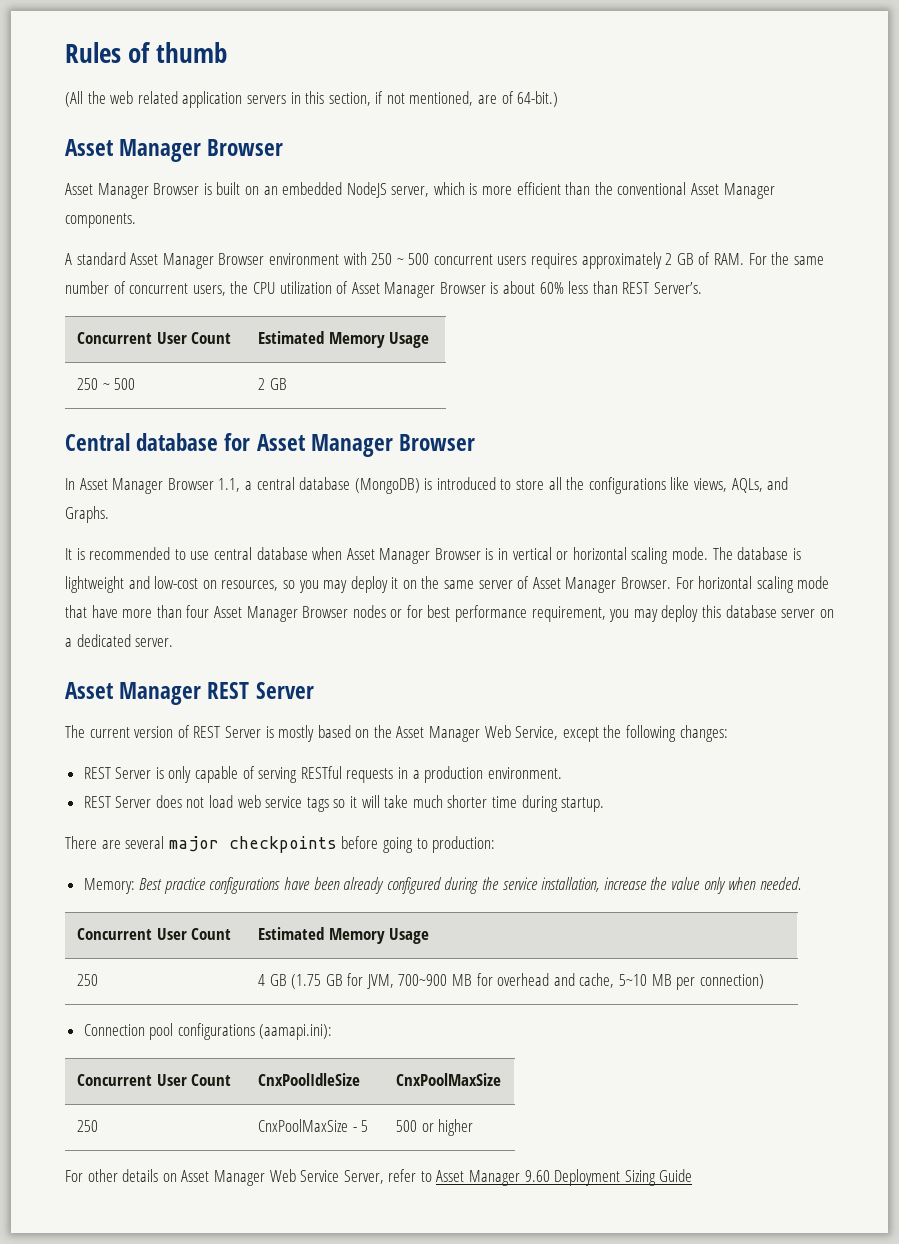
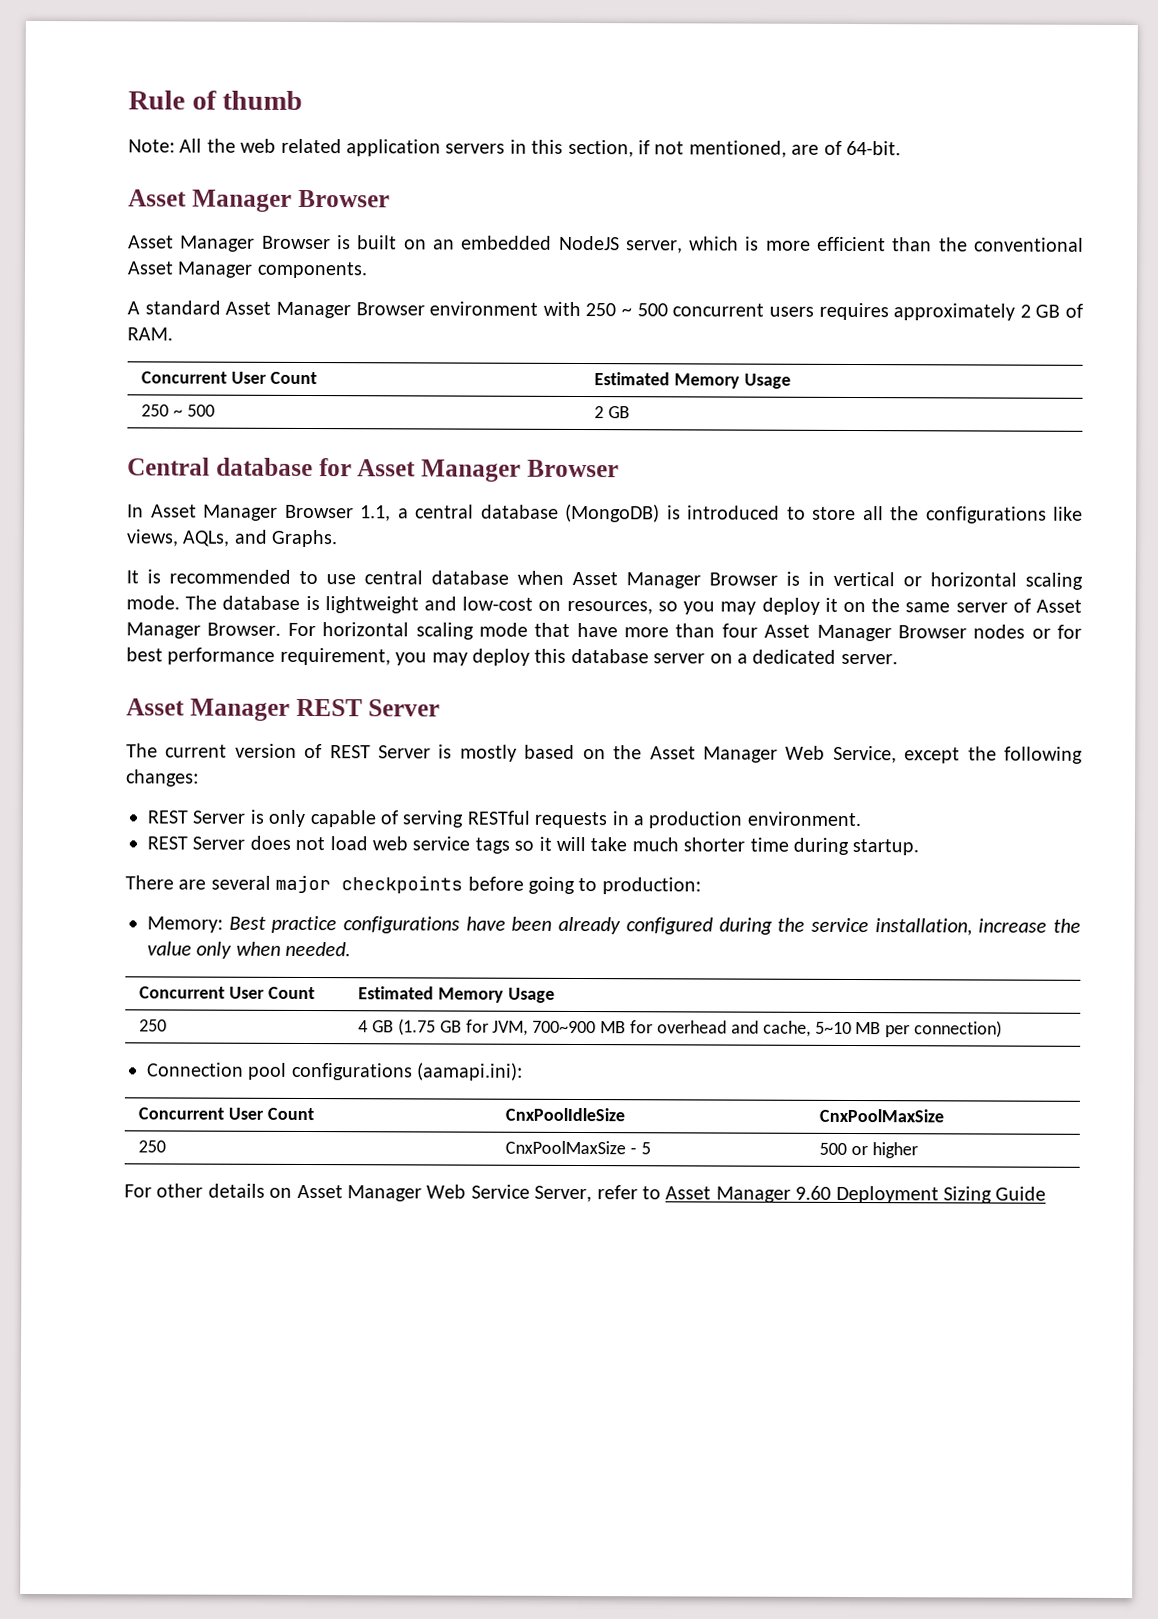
[65,42,121,63] Rules -> [128,90,185,110] Rule
[65,91,83,107] (All -> [128,138,203,153] Note: All
[517,91,559,107] 64-bit.) -> [845,140,901,156] 64-bit.
[748,252,824,265] [65,281,703,298] For the same number of concurrent users, the CPU utilization of Asset Manager Browser is about 60% less than REST Server’s. -> (173, 334) none

